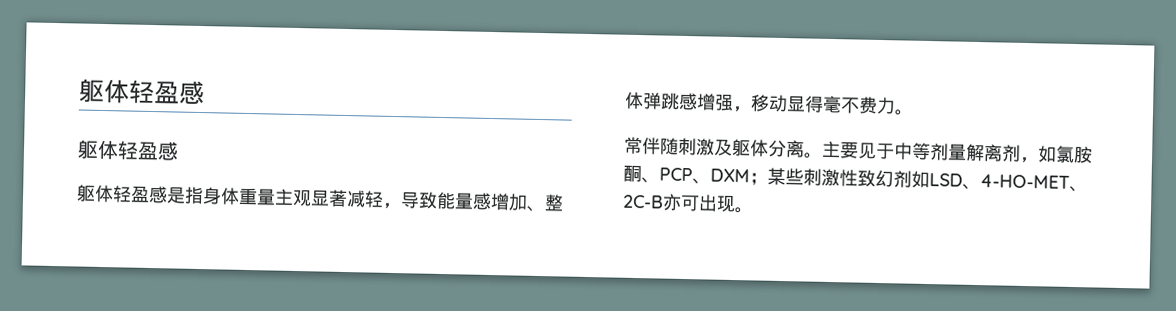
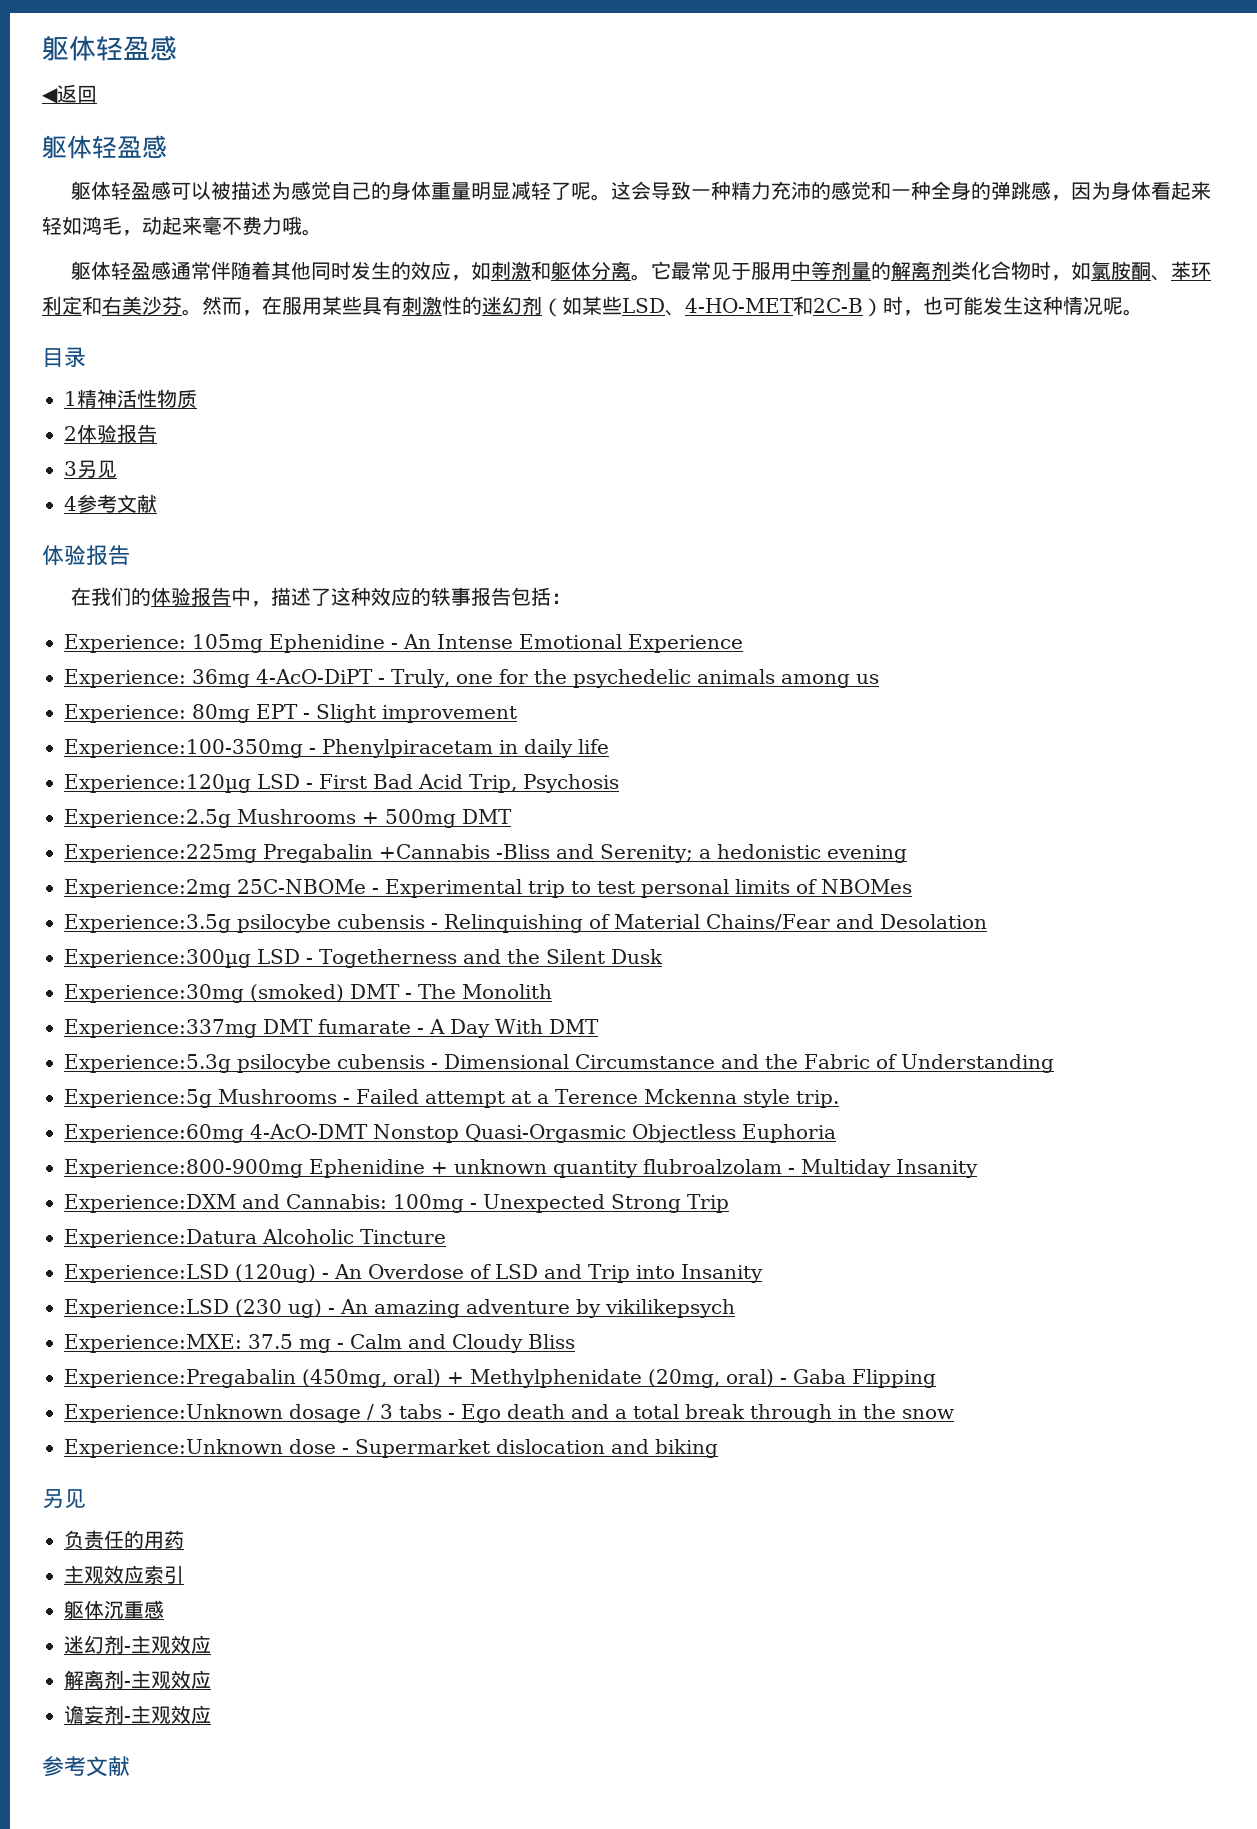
[78,78,205,106] [77,139,179,161] [76,184,564,213] [624,91,824,113] 躯体轻盈感 // 躯体轻盈感 // 躯体轻盈感是指身体重量主观显著减轻，导致能量感增加、整体弹跳感增强，移动显得 -> [42,35,177,61] [42,84,97,104] [42,135,167,159] [71,181,1212,201] [42,216,202,236] 躯体轻盈感 // ◀返回 // 躯体轻盈感 // 躯体轻盈感可以被描述为感觉自己的身体重量明显减轻了呢。这会导致一种精力充沛的感觉和一种全身的弹跳感，因为身体看起来轻如鸿毛，动起来
[894,109,914,116] [624,136,1093,164] [623,164,1088,193] [622,193,753,214] 。 // 常伴随刺激及躯体分离。主要见于中等剂量解离剂，如氯胺酮、PCP、DXM；某些刺激性致幻剂如LSD、4-HO-MET、2C-B亦可出现。 -> [282,216,322,236] [71,261,1212,281] [42,296,1144,317] [42,347,86,368] [64,389,197,408] [64,424,157,443] [64,460,117,478] [64,494,157,513] [42,545,130,566] [71,587,572,607] [64,634,743,653] [64,669,879,688] [64,704,517,723] [64,739,609,758] [64,774,619,793] [64,809,512,828] [64,844,907,863] [64,879,912,898] [64,914,987,933] [64,949,663,968] [64,984,552,1003] [64,1019,599,1038] [64,1054,1054,1073] [64,1089,839,1108] [64,1124,837,1143] [64,1159,978,1178] [64,1194,729,1213] [64,1229,446,1248] [64,1264,763,1283] [64,1299,735,1318] [64,1334,575,1353] [64,1369,936,1388] [64,1404,954,1423] [64,1439,718,1458] [42,1489,86,1509] [64,1530,184,1550] [64,1565,184,1584] [64,1600,164,1619] [64,1635,211,1654] [64,1670,211,1689] [64,1705,211,1724] [42,1756,130,1777] 哦。 // 躯体轻盈感通常伴随着其他同时发生的效应，如刺激和躯体分离。它最常见于服用中等剂量的解离剂类化合物时，如氯胺酮、苯环利定和右美沙芬。然而，在服用某些具有刺激性的迷幻剂（如某些LSD、4-HO-MET和2C-B）时，也可能发生这种情况呢。 // 目录 // 1精神活性物质 // 2体验报告 // 3另见 // 4参考文献 // 体验报告 // 在我们的体验报告中，描述了这种效应的轶事报告包括： // Experience: 105mg Ephenidine - An Intense Emotional Experience // Experience: 36mg 4-AcO-DiPT - Truly, one for the psychedelic animals among us // Experience: 80mg EPT - Slight improvement // Experience:100-350mg - Phenylpiracetam in daily life // Experience:120µg LSD - First Bad Acid Trip, Psychosis // Experience:2.5g Mushrooms + 500mg DMT // Experience:225mg Pregabalin +Cannabis -Bliss and Serenity; a hedonistic evening // Experience:2mg 25C-NBOMe - Experimental trip to test personal limits of NBOMes // Experience:3.5g psilocybe cubensis - Relinquishing of Material Chains/Fear and Desolation // Experience:300µg LSD - Togetherness and the Silent Dusk // Experience:30mg (smoked) DMT - The Monolith // Experience:337mg DMT fumarate - A Day With DMT // Experience:5.3g psilocybe cubensis - Dimensional Circumstance and the Fabric of Understanding // Experience:5g Mushrooms - Failed attempt at a Terence Mckenna style trip. // Experience:60mg 4-AcO-DMT Nonstop Quasi-Orgasmic Objectless Euphoria // Experience:800-900mg Ephenidine + unknown quantity flubroalzolam - Multiday Insanity // Experience:DXM and Cannabis: 100mg - Unexpected Strong Trip // Experience:Datura Alcoholic Tincture // Experience:LSD (120ug) - An Overdose of LSD and Trip into Insanity // Experience:LSD (230 ug) - An amazing adventure by vikilikepsych // Experience:MXE: 37.5 mg - Calm and Cloudy Bliss // Experience:Pregabalin (450mg, oral) + Methylphenidate (20mg, oral) - Gaba Flipping // Experience:Unknown dosage / 3 tabs - Ego death and a total break through in the snow // Experience:Unknown dose - Supermarket dislocation and biking // 另见 // 负责任的用药 // 主观效应索引 // 躯体沉重感 // 迷幻剂-主观效应 // 解离剂-主观效应 // 谵妄剂-主观效应 // 参考文献

